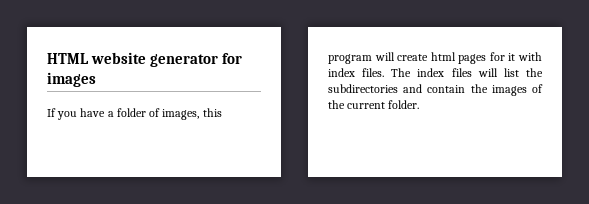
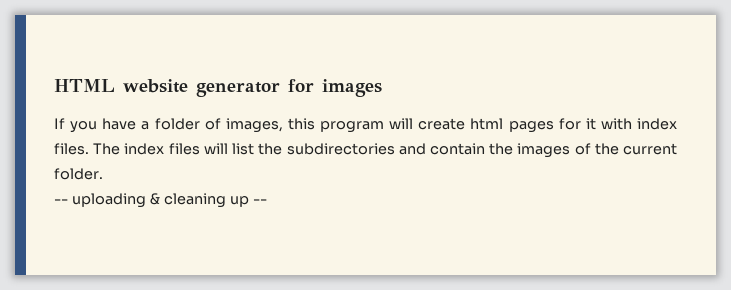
(420, 104) none -> [54,193,267,208] // -- uploading & cleaning up --

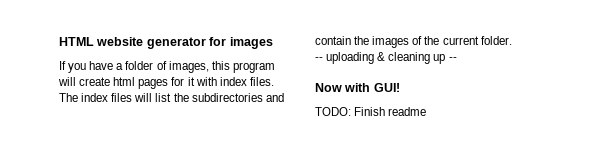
(267, 201) none -> [315,83,400,92] [315,107,427,116] // Now with GUI! // TODO: Finish readme

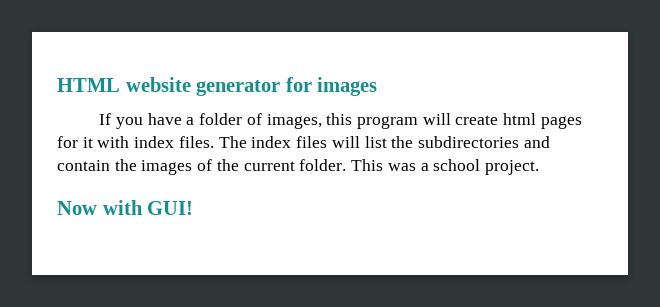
[315,52,457,64] // -- uploading & cleaning up -- -> [351,159,539,175] This was a school project.
[315,107,427,116] // TODO: Finish readme -> (194, 208) none

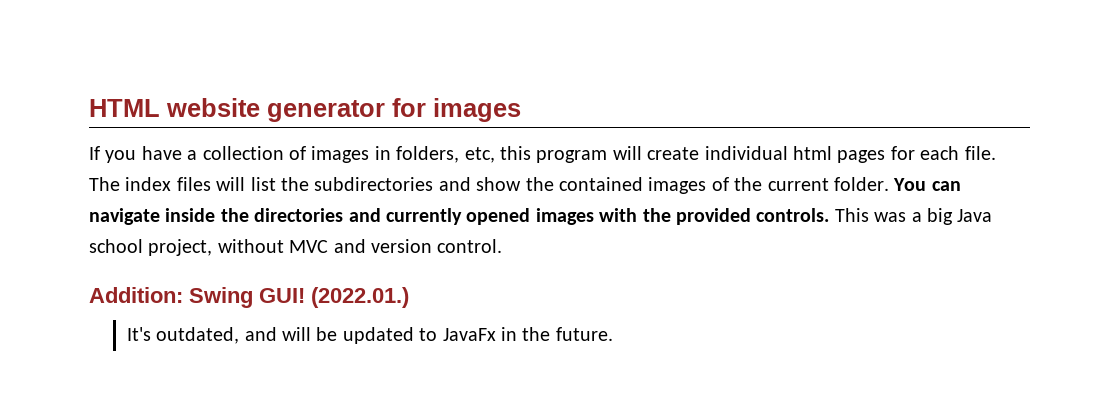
[199,113,322,129] folder of images, -> [202,146,495,163] collection of images in folders, etc,
(499, 120) none -> [704,146,788,160] individual
[82,136,214,148] it with index files. -> [920,146,996,160] each file.
[57,159,137,171] contain the -> [476,177,643,191] show the contained
[351,159,539,175] [57,200,194,215] This was a school project. // Now with GUI! -> [893,178,961,191] [89,208,993,225] [89,239,503,256] [89,287,409,308] [126,327,613,344] You can navigate inside the directories and currently opened images with the provided controls. This was a big Java school project, without MVC and version control. // Addition: Swing GUI! (2022.01.) // It's outdated, and will be updated to JavaFx in the future.

